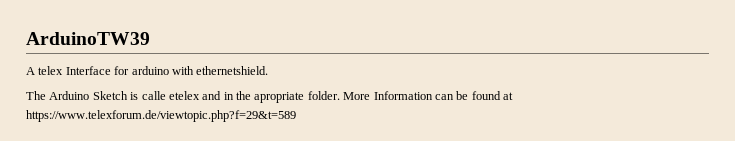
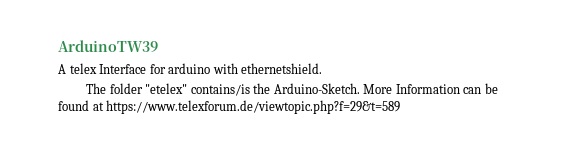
[49,91,340,103] Arduino Sketch is calle etelex and in the apropriate folder. -> [109,83,360,96] folder "etelex" contains/is the Arduino-Sketch.

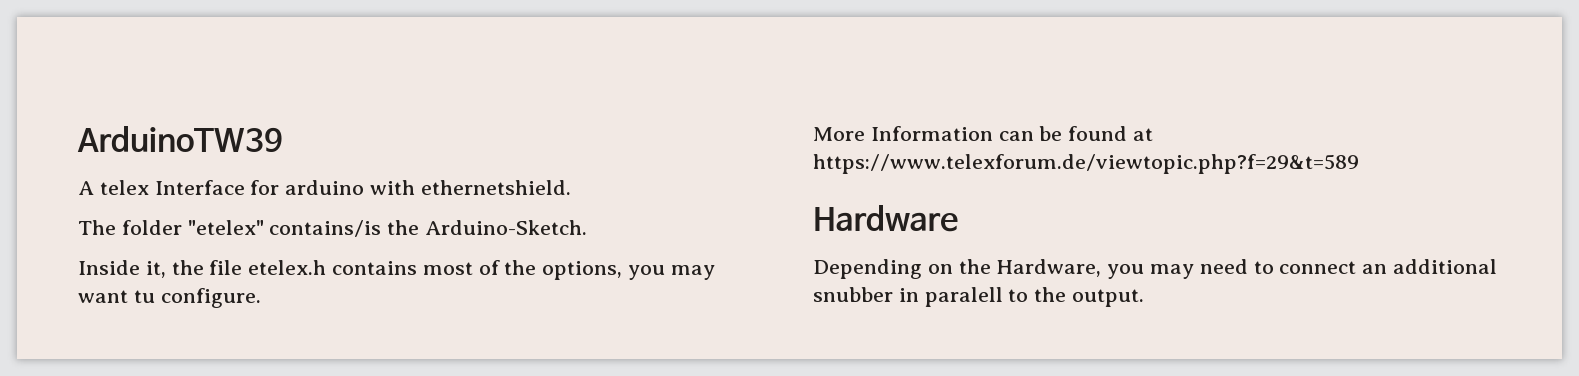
(360, 88) none -> [78,260,715,280] [78,288,261,308] // Inside it, the file etelex.h contains most of the options, you may want tu configure. //
(401, 107) none -> [813,205,958,232] [813,259,1498,279] [813,287,1145,307] // Hardware // Depending on the Hardware, you may need to connect an additional snubber in paralell to the output.

